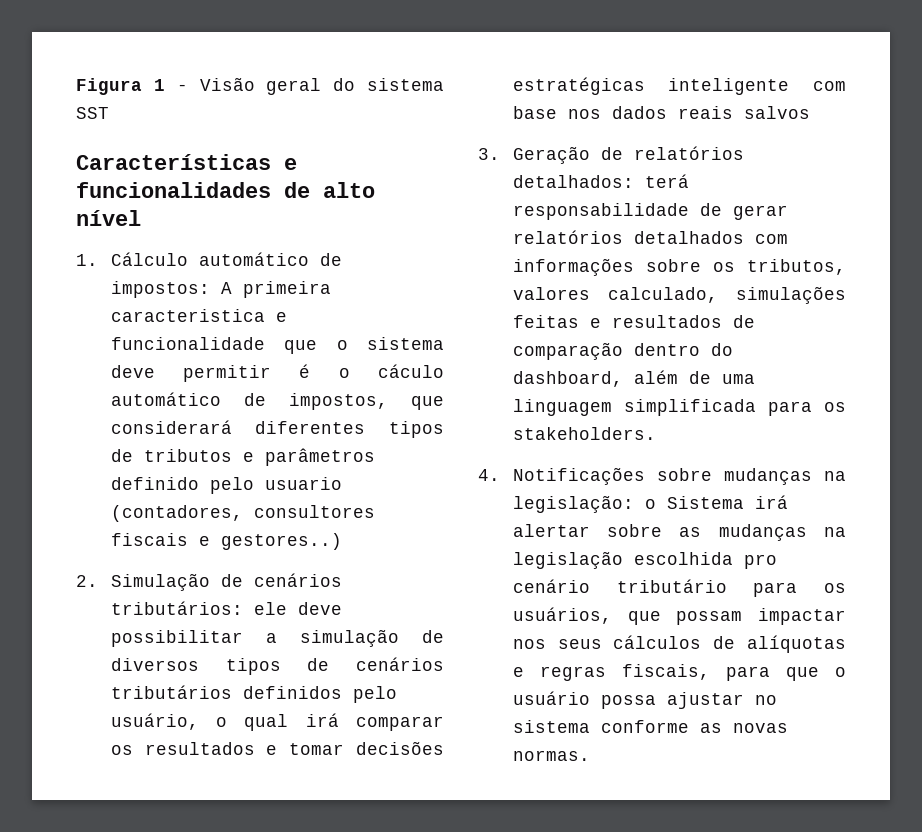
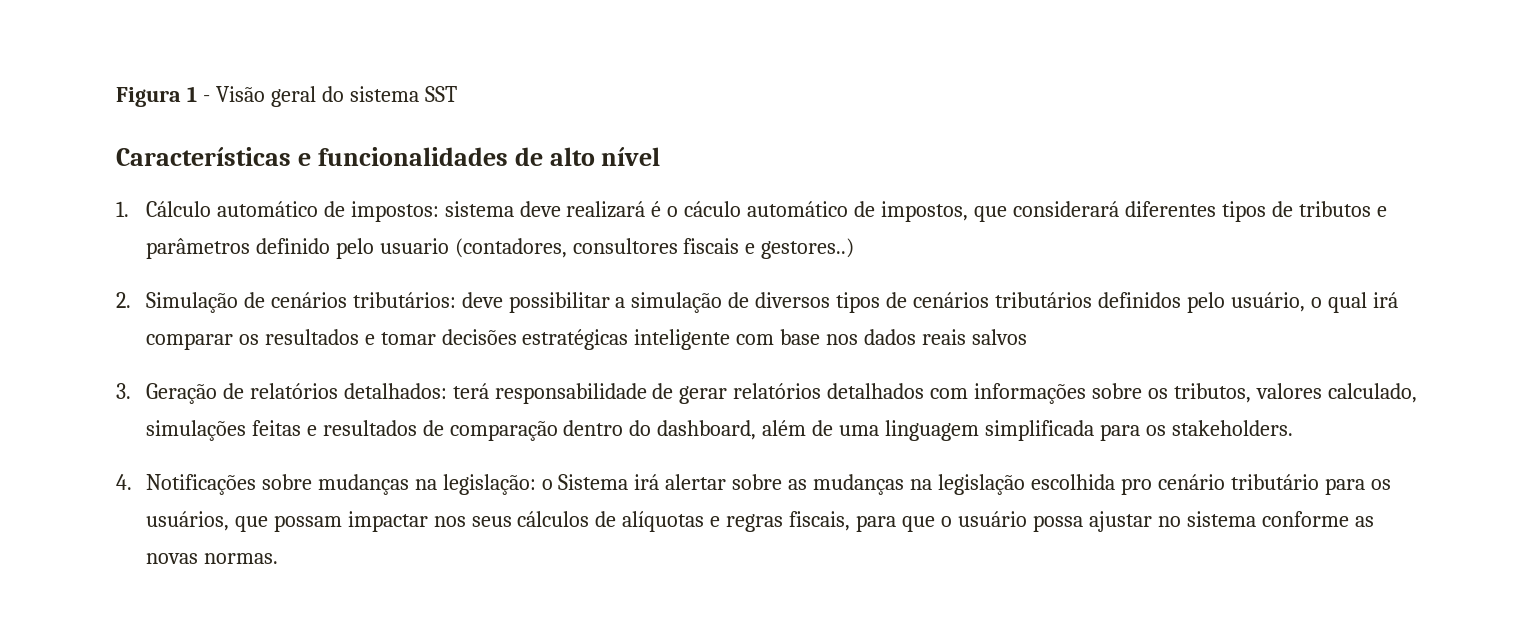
[220,281,331,298] [110,309,287,322] [110,337,348,354] A primeira caracteristica e funcionalidade que o -> (439, 211) none
[183,365,272,382] permitir -> [566,201,646,218] realizará
[253,602,287,615] ele -> (456, 300) none

